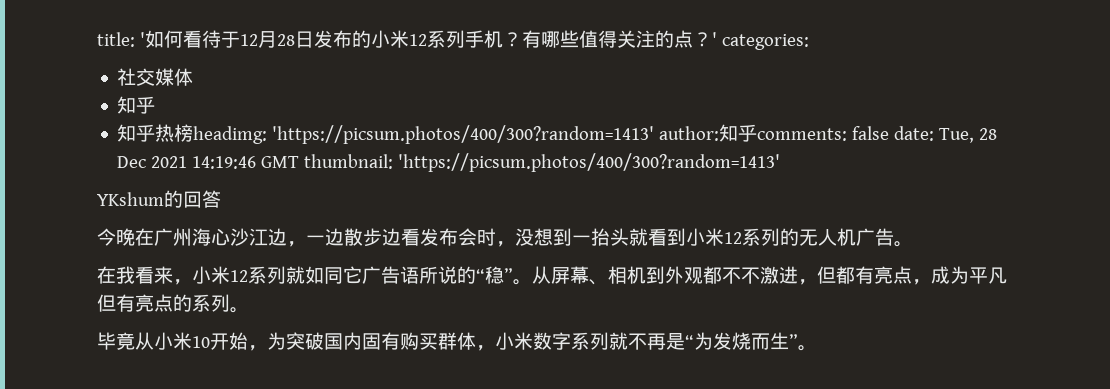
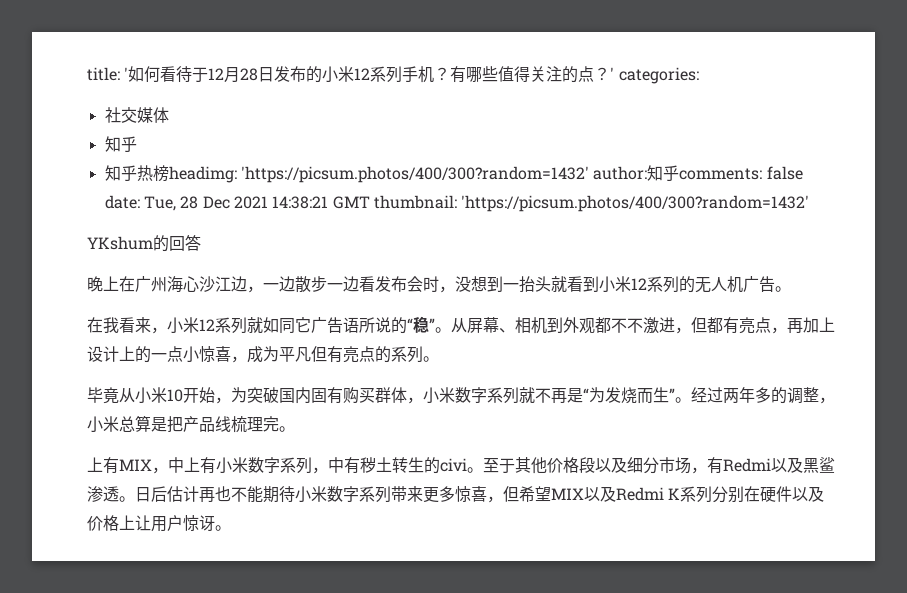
[272,125,655,144] 'https://picsum.photos/400/300?random=1413' -> [240,166,589,183] 'https://picsum.photos/400/300?random=1432'
[192,156,257,169] 14:19:46 -> [272,196,329,209] 14:38:21
[398,153,781,172] 'https://picsum.photos/400/300?random=1413' -> [461,195,810,212] 'https://picsum.photos/400/300?random=1432'
[97,228,135,246] 今晚 -> [87,276,119,292] 晚上
(382, 237) none -> [327,283,343,290] 一
(931, 282) none -> [787,317,835,334] [87,346,247,363] 再加上设计上的一点小惊喜，
(817, 348) none -> [691,387,835,404] [87,415,295,433] [87,457,835,474] [87,486,825,503] [87,515,231,532] 经过两年多的调整，小米总算是把产品线梳理完。 // 上有MIX，中上有小米数字系列，中有秽土转生的civi。至于其他价格段以及细分市场，有Redmi以及黑鲨渗透。日后估计再也不能期待小米数字系列带来更多惊喜，但希望MIX以及Redmi K系列分别在硬件以及价格上让用户惊讶。

